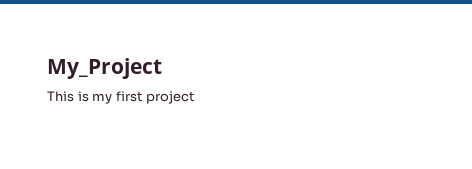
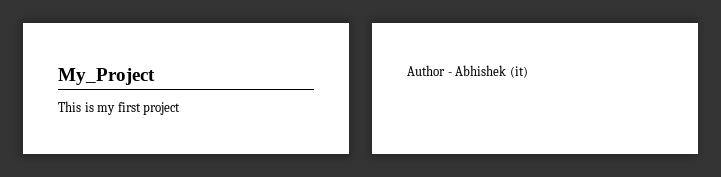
(196, 97) none -> [407,65,528,78] // Author - Abhishek (it)

